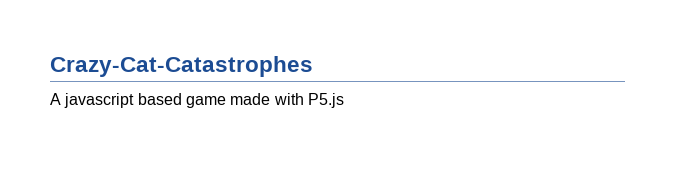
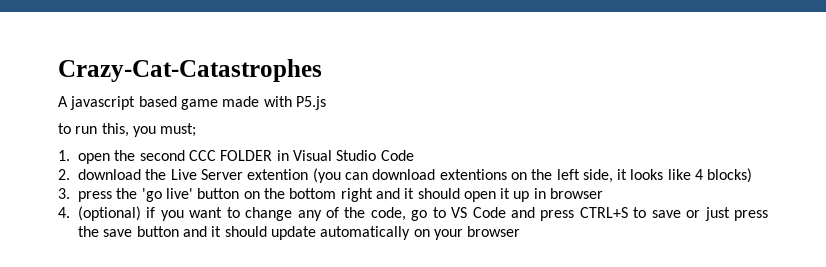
(344, 100) none -> [58,123,197,137] [58,150,414,164] [58,168,753,183] [58,188,604,202] [58,206,769,221] [78,226,521,240] // to run this, you must; // 1. open the second CCC FOLDER in Visual Studio Code // 2. download the Live Server extention (you can download extentions on the left side, it looks like 4 blocks) // 3. press the 'go live' button on the bottom right and it should open it up in browser // 4. (optional) if you want to change any of the code, go to VS Code and press CTRL+S to save or just press the save button and it should update automatically on your browser

